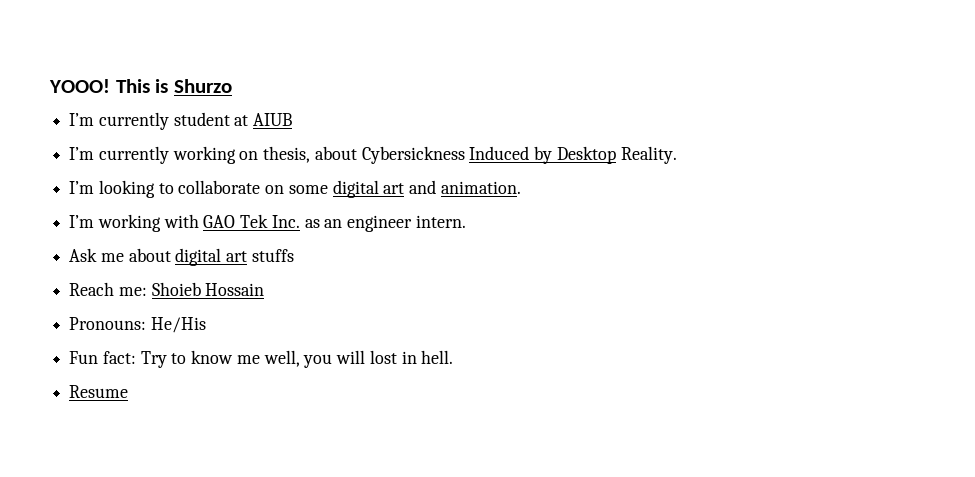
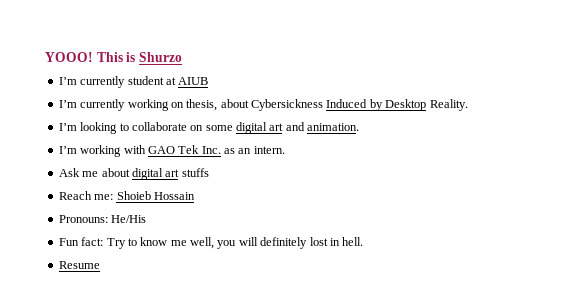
[347,215,413,232] engineer -> (252, 151) none
(366, 357) none -> [260,237,308,249] definitely

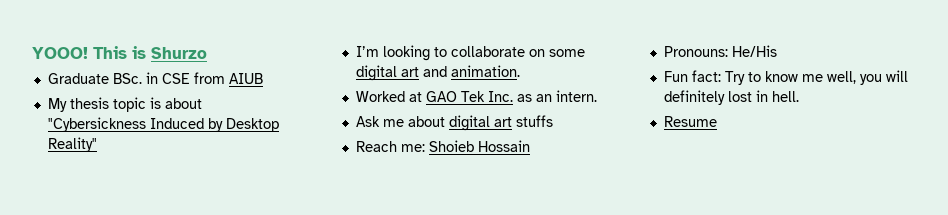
[58,76,209,88] [58,99,323,111] I’m currently student at AIUB // I’m currently working on thesis, about Cybersickness -> [47,72,263,84] [47,97,202,112] [47,117,146,132] Graduate BSc. in CSE from AIUB // My thesis topic is about "Cybersickness
[429,99,468,111] Reality. -> [47,137,97,152] Reality"
[58,145,146,157] I’m working with -> [355,91,422,102] Worked at

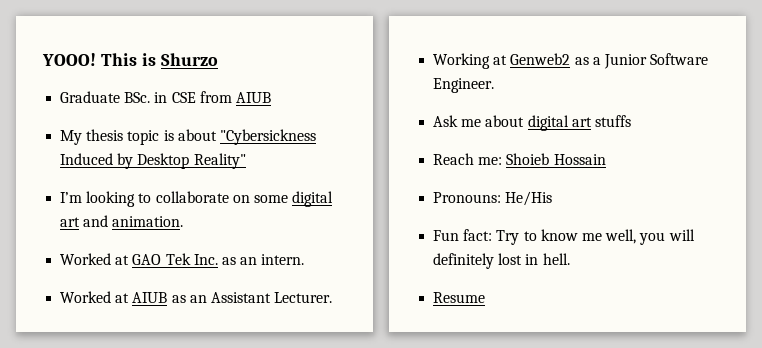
(597, 96) none -> [60,291,333,303] [433,53,709,69] [433,78,495,93] // Worked at AIUB as an Assistant Lecturer. // Working at Genweb2 as a Junior Software Engineer.

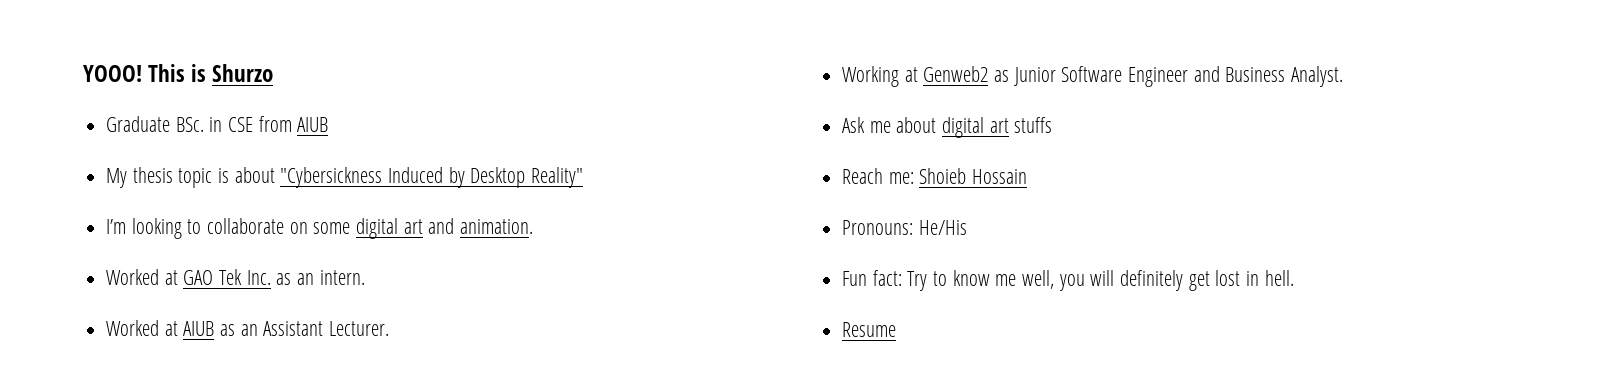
[592,57,601,65] a -> (1010, 76) none
[433,78,495,93] Engineer. -> [1128,66,1344,87] Engineer and Business Analyst.
(495, 261) none -> [1188,271,1210,291] get

